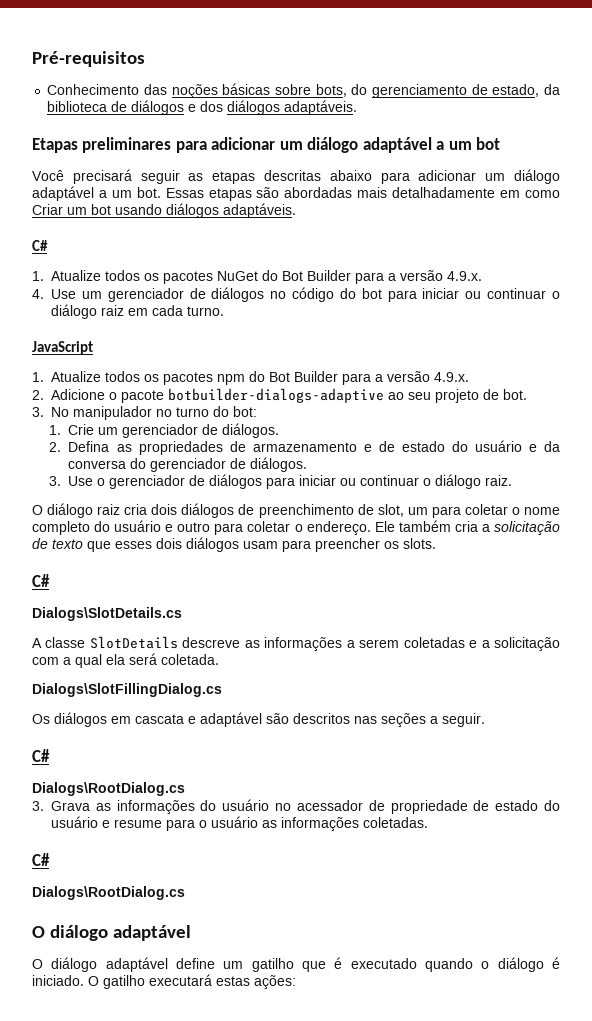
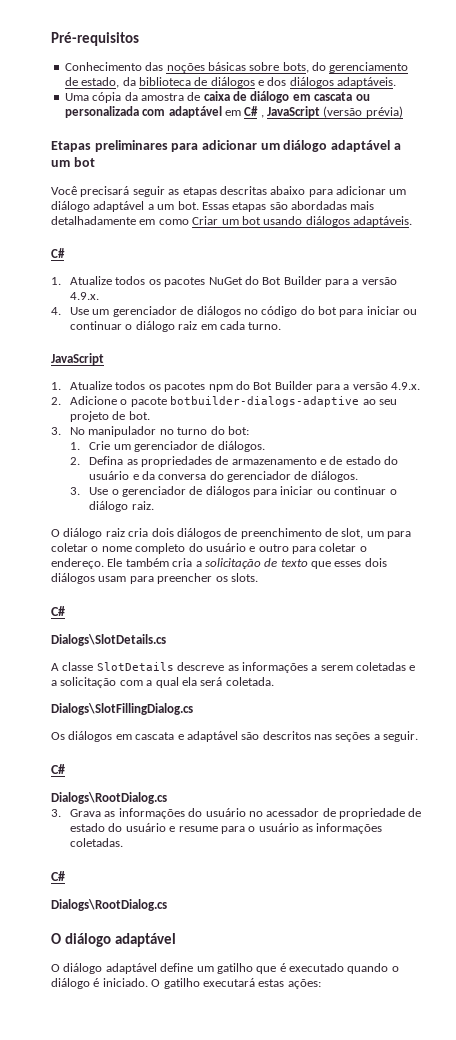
(358, 107) none -> [64,91,370,103] [64,106,403,118] // Uma cópia da amostra de caixa de diálogo em cascata ou personalizada com adaptável em C# , JavaScript (versão prévia)

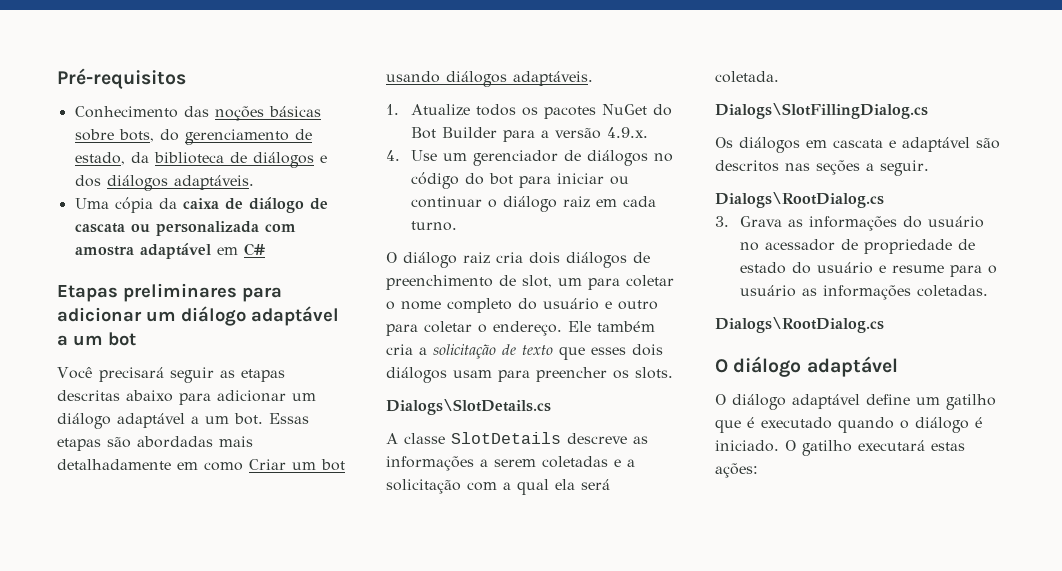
[140,92,201,101] amostra de -> (177, 203) none
[292,94,311,101] em -> [309,198,328,210] de
(166, 112) none -> [74,246,134,256] amostra
[260,106,403,118] , JavaScript (versão prévia) -> (265, 249) none
[51,248,65,258] // C# -> (593, 78) none
[51,353,104,365] [51,381,421,392] [51,396,397,407] [70,411,150,422] [51,426,249,437] [70,441,265,452] [70,456,399,467] [89,471,358,482] [70,486,397,497] [89,501,154,512] // JavaScript // 1. Atualize todos os pacotes npm do Bot Builder para a versão 4.9.x. // 2. Adicione o pacote botbuilder-dialogs-adaptive ao seu projeto de bot. // 3. No manipulador no turno do bot: // 1. Crie um gerenciador de diálogos. // 2. Defina as propriedades de armazenamento e de estado do usuário e da conversa do gerenciador de diálogos. // 3. Use o gerenciador de diálogos para iniciar ou continuar o diálogo raiz. -> (457, 226) none
[51,606,65,616] // C# -> (673, 373) none
[51,764,65,774] // C# -> (929, 168) none
[51,871,65,881] // C# -> (988, 291) none

